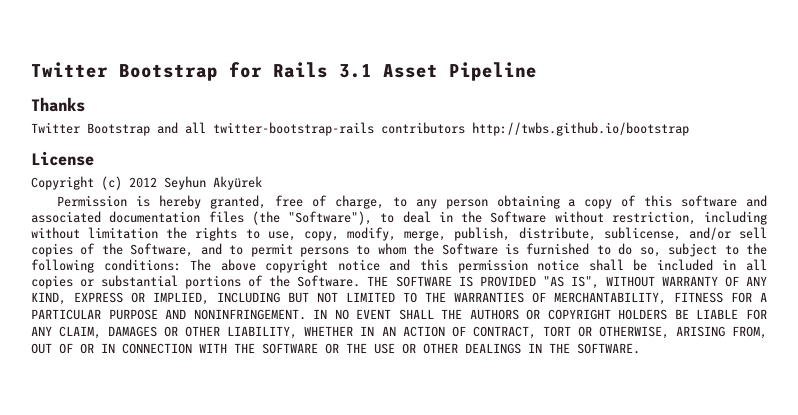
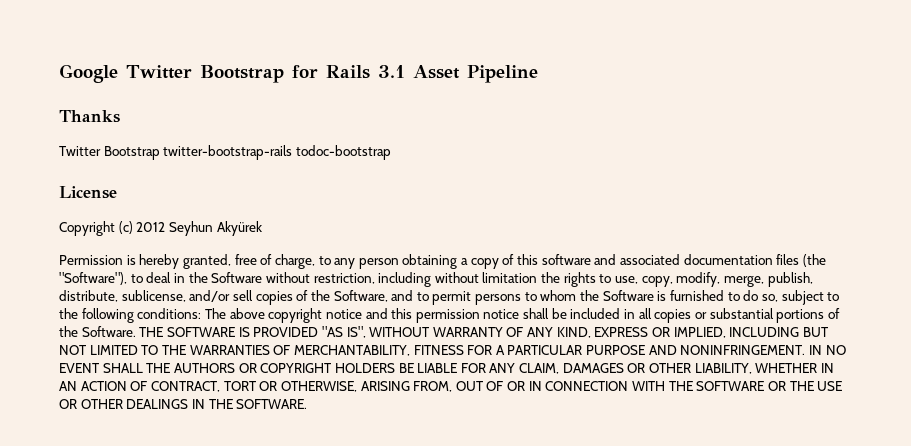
(31, 70) none -> [59,64,118,83] Google
[157,122,689,136] and all twitter-bootstrap-rails contributors http://twbs.github.io/bootstrap -> [163,145,391,160] twitter-bootstrap-rails todoc-bootstrap

